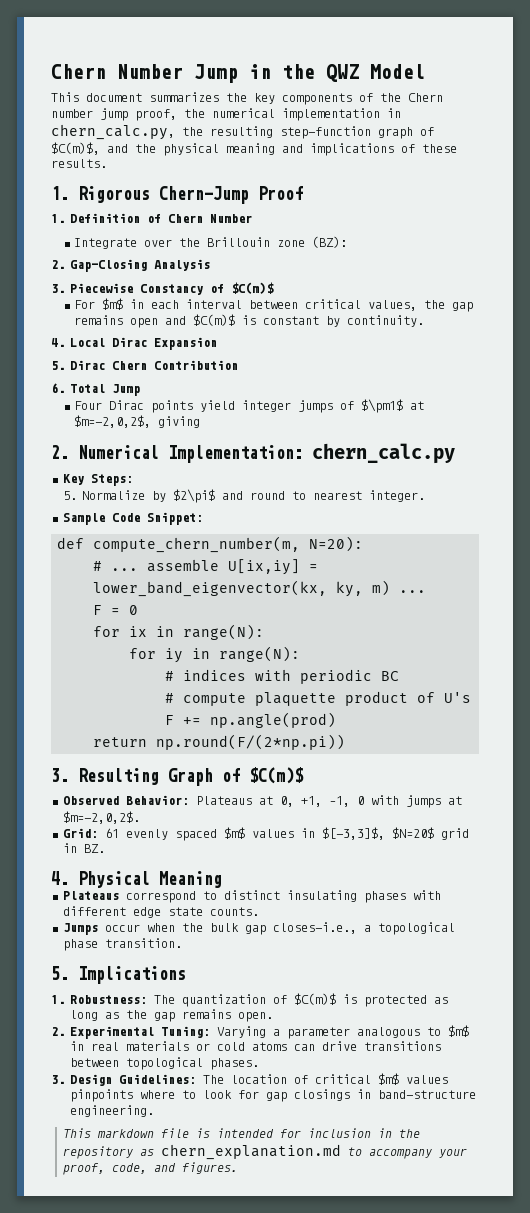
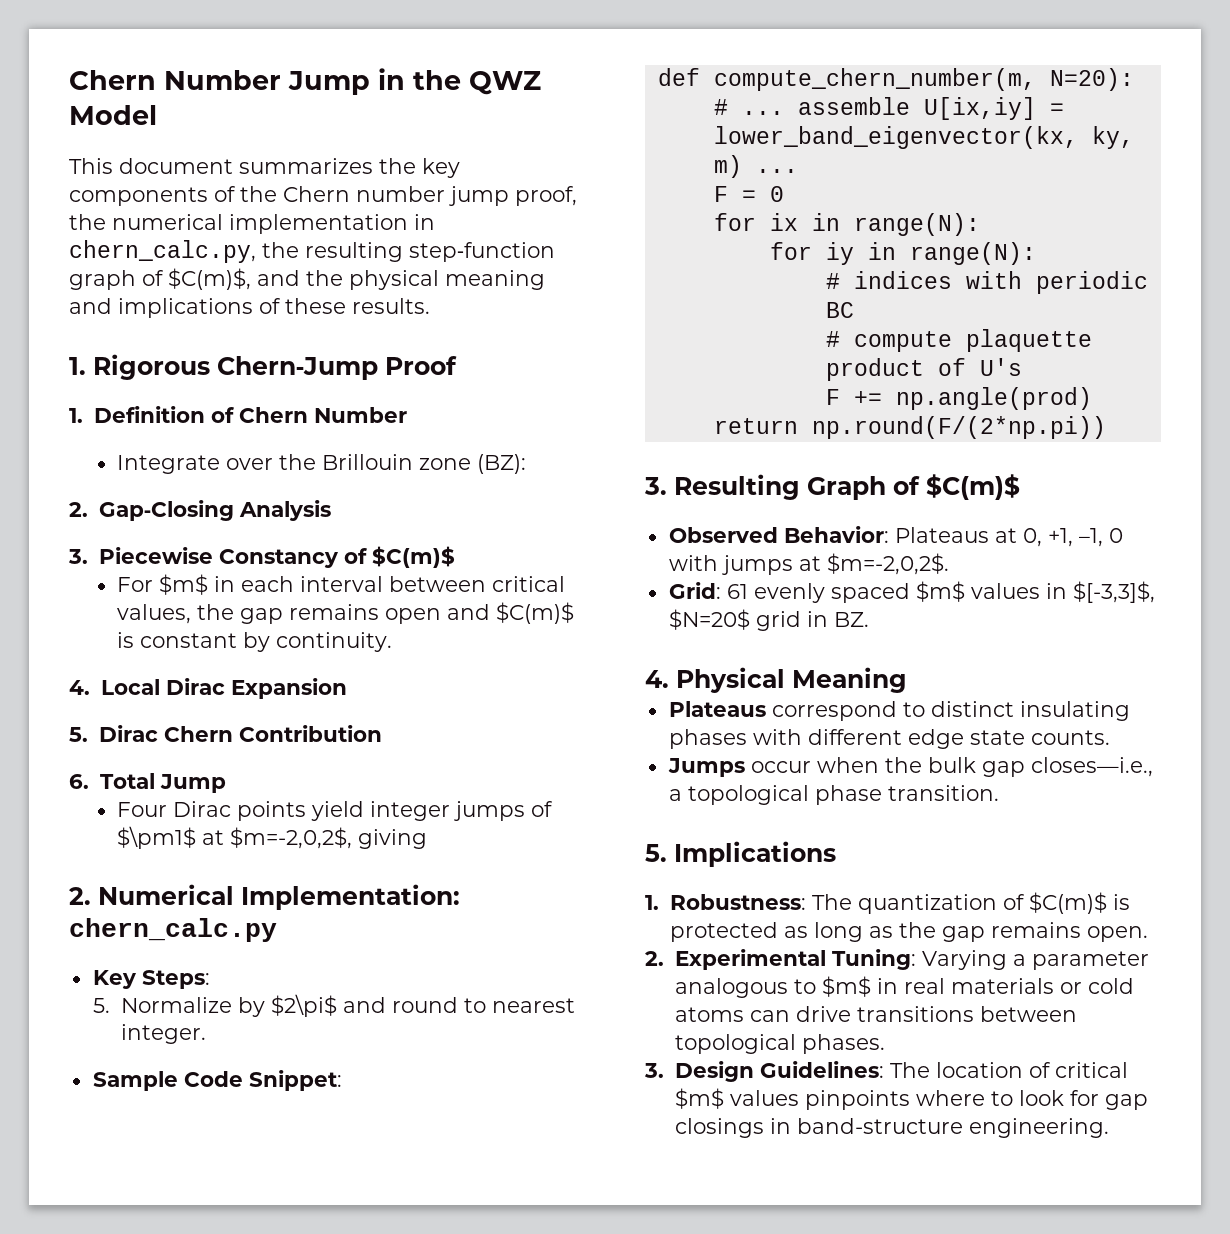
[62,1128,420,1138] [62,1144,467,1160] [62,1162,238,1175] // This markdown file is intended for inclusion in the repository as chern_explanation.md to accompany your proof, code, and figures. -> (1109, 1128) none

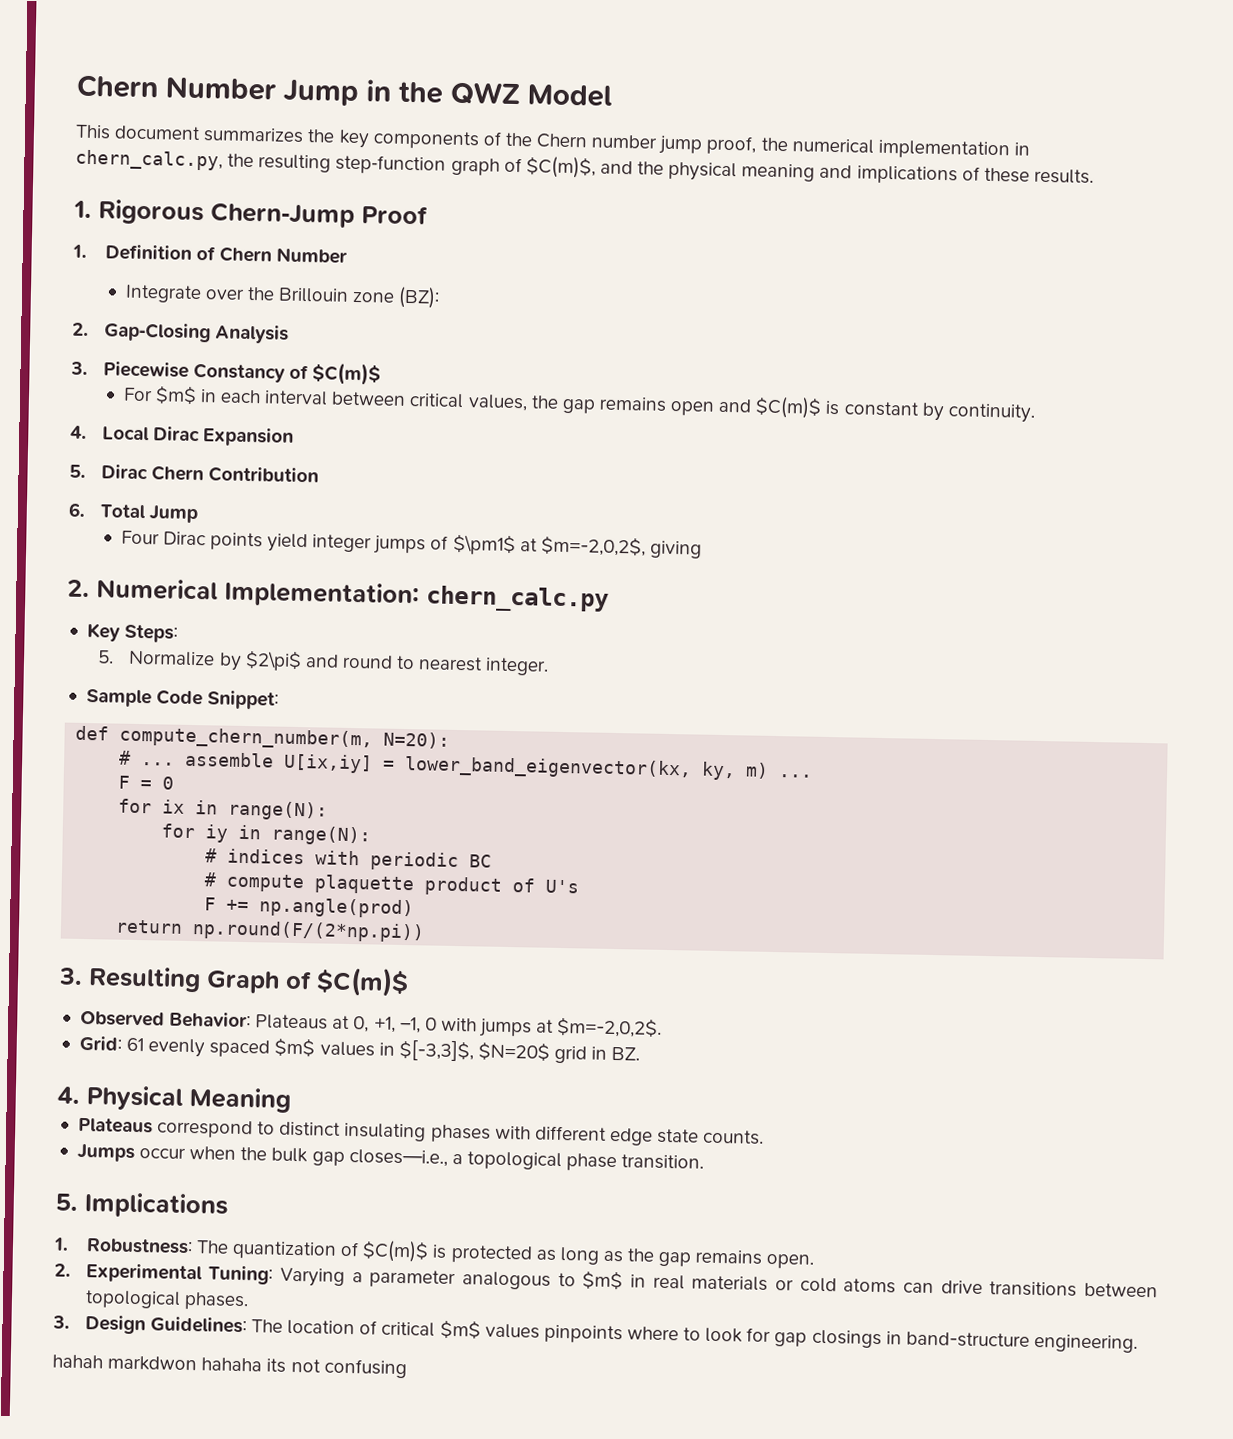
(1109, 1128) none -> [52,1354,407,1379] // hahah markdwon hahaha its not confusing

